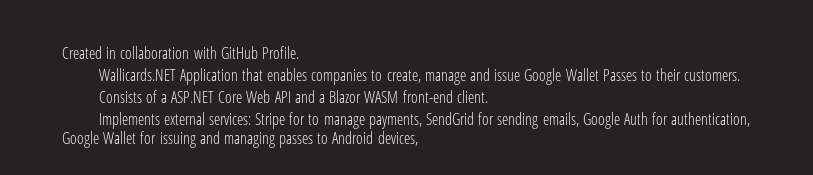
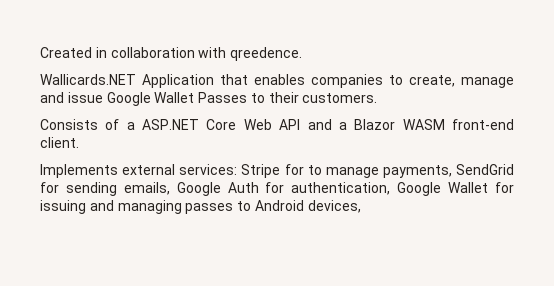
[220,46,299,59] GitHub Profile. -> [230,47,303,61] qreedence.

